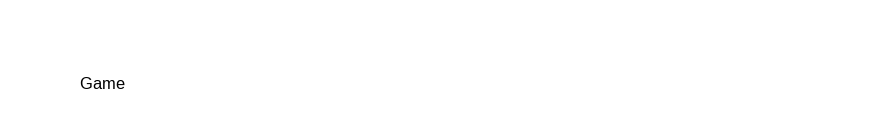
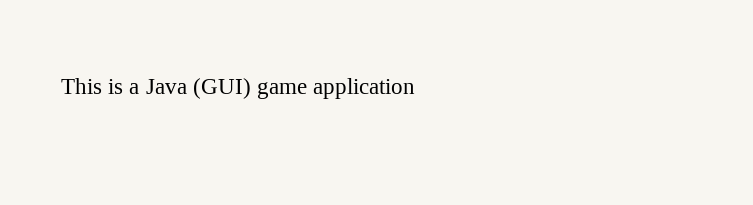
[80,77,125,89] Game -> [61,78,416,99] This is a Java (GUI) game application

